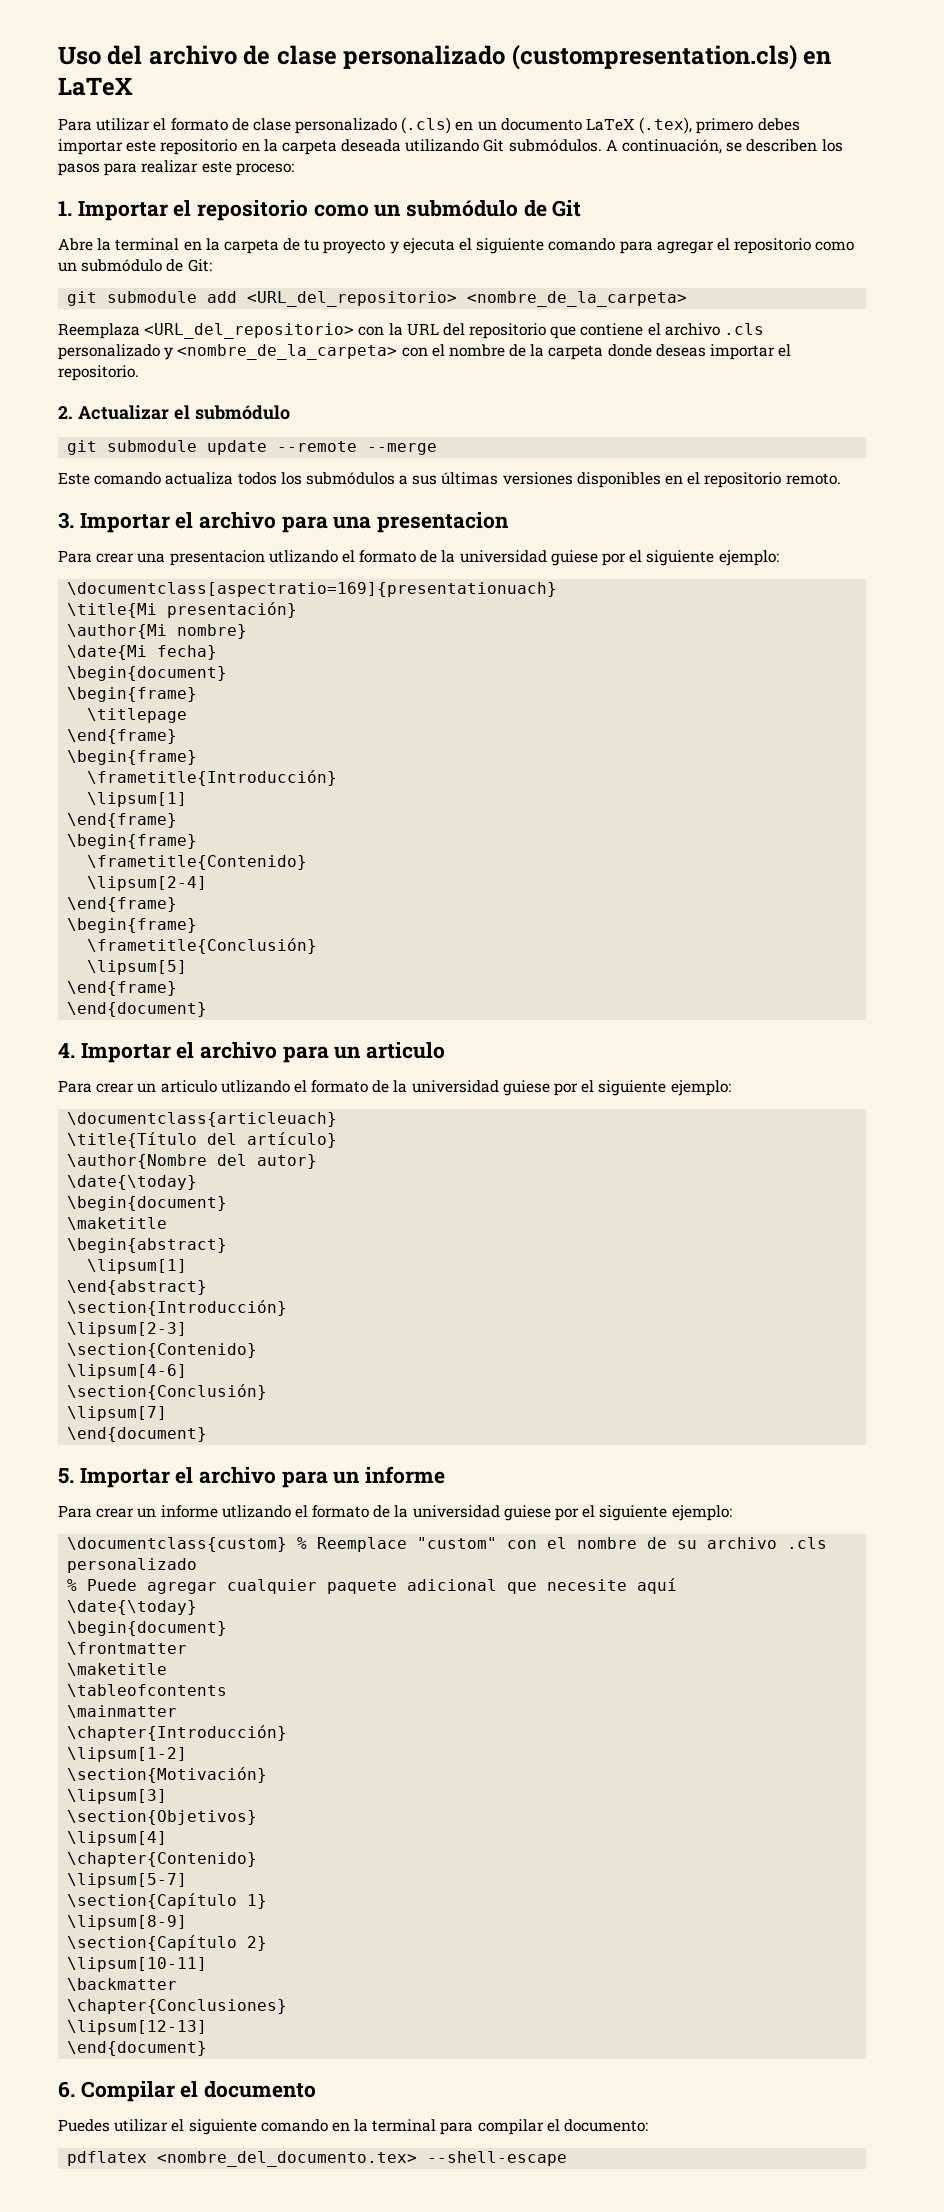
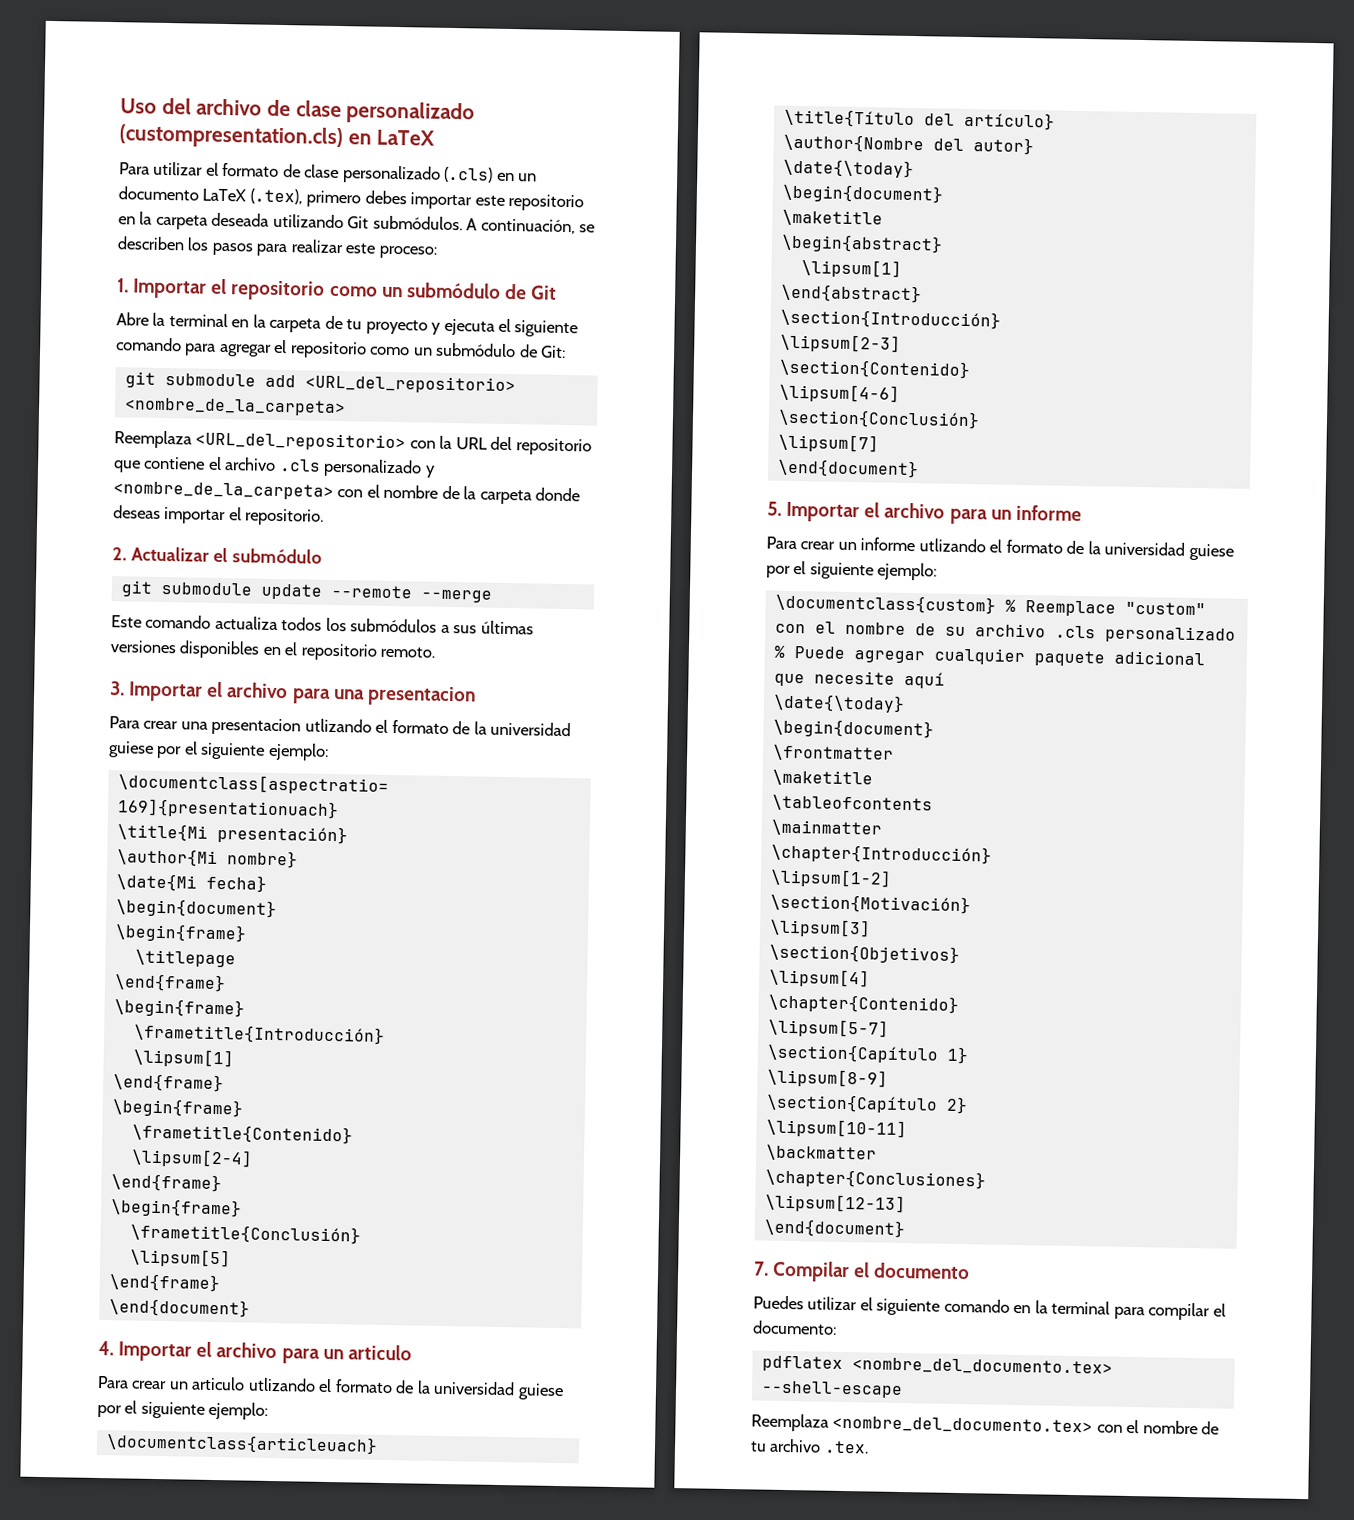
[58,2081,75,2098] 6. -> [754,1261,769,1276] 7.
(568, 2158) none -> [751,1413,1220,1435] [750,1438,869,1454] // Reemplaza <nombre_del_documento.tex> con el nombre de tu archivo .tex.

